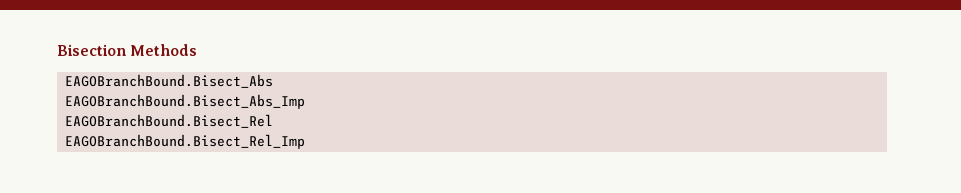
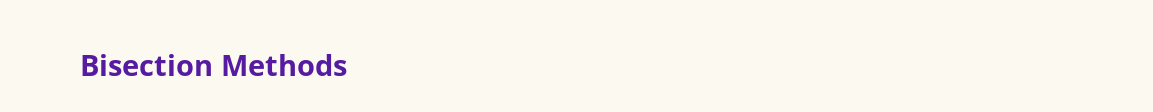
[65,74,274,88] [65,94,306,109] [65,114,274,128] [65,134,306,149] // EAGOBranchBound.Bisect_Abs // EAGOBranchBound.Bisect_Abs_Imp // EAGOBranchBound.Bisect_Rel // EAGOBranchBound.Bisect_Rel_Imp -> (347, 65) none

